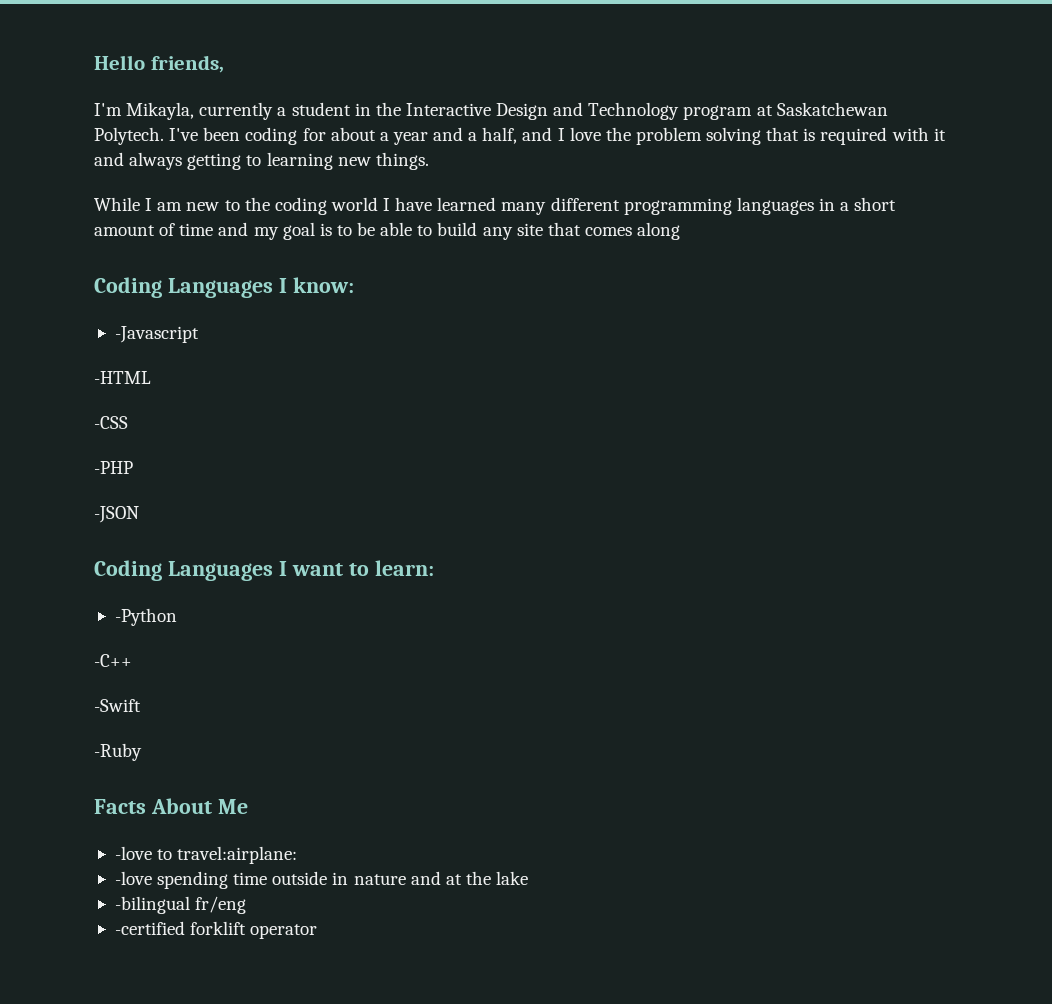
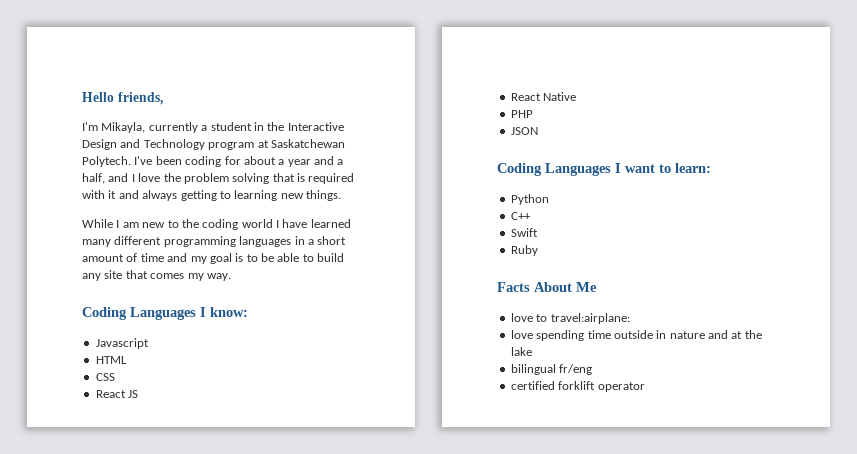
[637,222,681,240] along -> [187,273,231,281] my way.
[114,326,199,343] [94,371,151,384] [94,416,128,429] [94,461,133,474] [94,506,139,523] -Javascript // -HTML // -CSS // -PHP // -JSON -> [95,338,149,349] [95,356,127,364] [95,373,115,381] [95,390,139,398] [510,92,577,101] [510,110,533,118] [510,127,538,135] Javascript // HTML // CSS // React JS // React Native // PHP // JSON
[114,608,177,626] [94,654,132,667] [94,699,141,712] [94,743,142,761] -Python // -C++ // -Swift // -Ruby -> [510,194,549,205] [510,212,531,220] [510,228,538,237] [510,245,538,256] Python // C++ // Swift // Ruby
[114,846,152,860] -love -> [510,313,533,322] love
[114,871,152,885] -love -> [510,330,533,339] love
[114,896,190,914] -bilingual -> [510,364,556,375] bilingual
[114,921,185,935] -certified -> [510,381,555,390] certified

